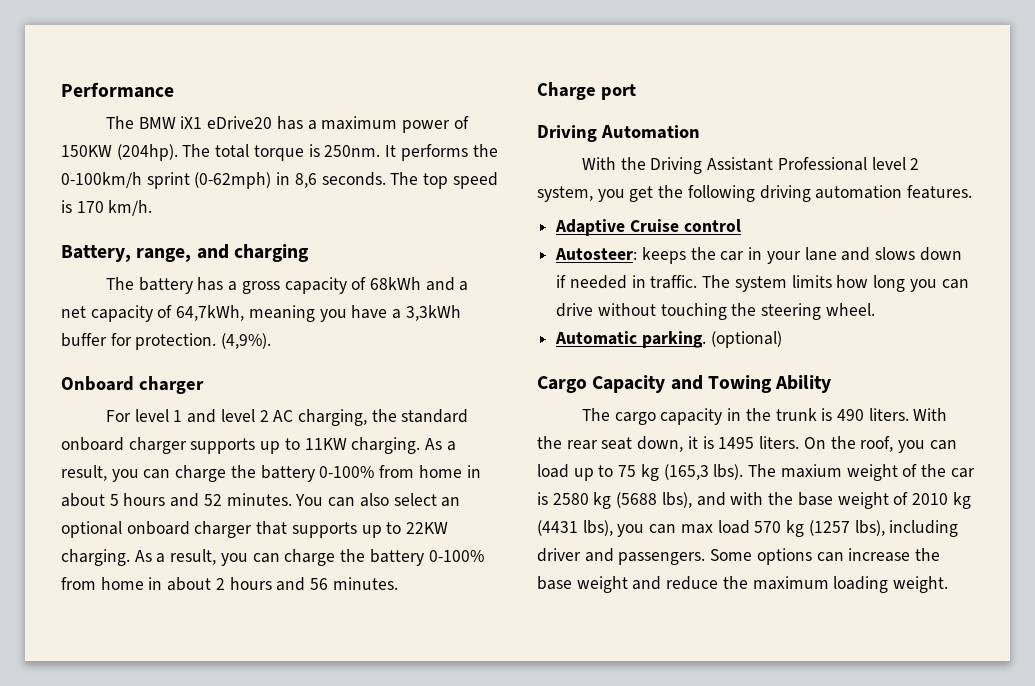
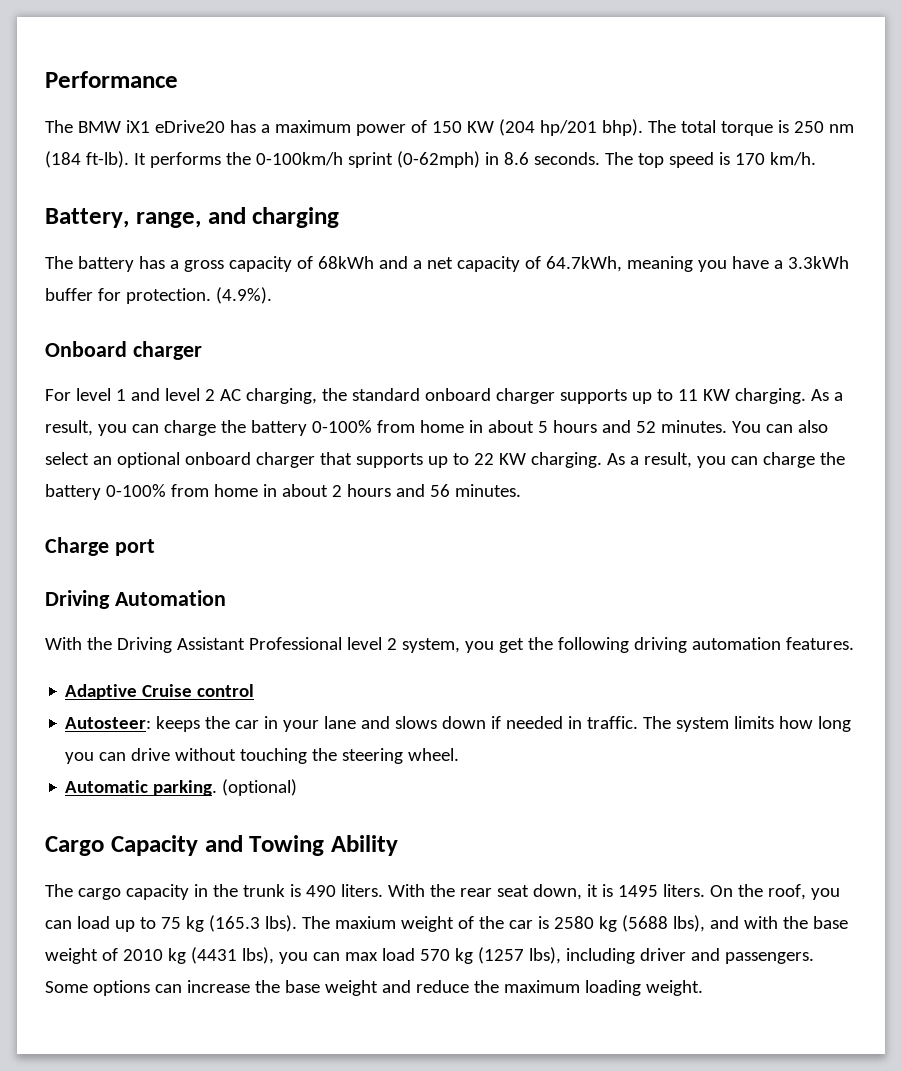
[61,144,381,161] 150KW (204hp). The total torque is 250nm. -> [431,119,854,136] [45,151,129,168] 150 KW (204 hp/201 bhp). The total torque is 250 nm (184 ft-lb).
[294,173,317,188] 8,6 -> [503,152,529,165] 8.6
[176,305,245,321] 64,7kWh, -> [545,256,622,272] 64.7kWh,
[405,305,461,321] 3,3kWh -> [787,256,849,269] 3.3kWh
[221,333,272,349] (4,9%). -> [215,287,272,304] (4.9%).
[304,438,347,450] 11KW -> [677,389,730,401] 11 KW
[406,522,449,534] 22KW -> [473,453,526,465] 22 KW
[663,464,709,480] (165,3 -> [208,915,260,932] (165.3

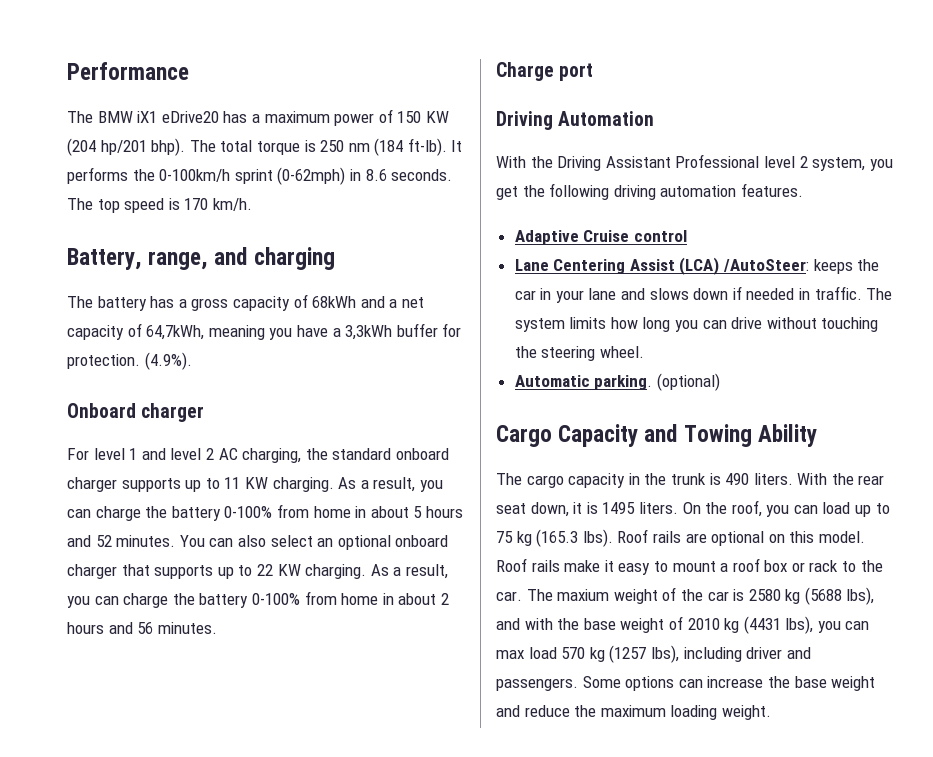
[545,256,622,272] 64.7kWh, -> [146,325,205,340] 64,7kWh,
[787,256,849,269] 3.3kWh -> [345,325,393,340] 3,3kWh
[65,717,152,729] Autosteer: -> [514,257,810,275] Lane Centering Assist (LCA) /AutoSteer:
(297, 923) none -> [617,529,865,546] [496,558,883,575] [496,591,522,601] Roof rails are optional on this model. Roof rails make it easy to mount a roof box or rack to the car.

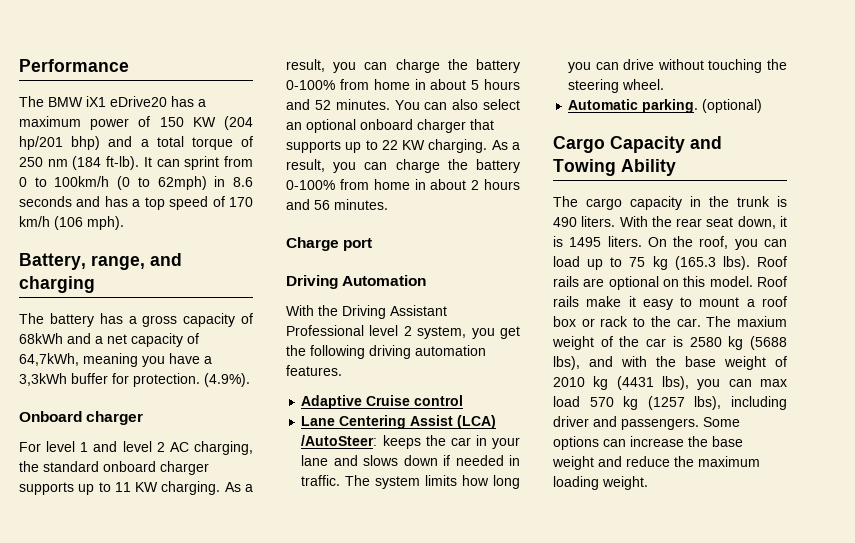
[151,138,216,156] bhp). The -> [71,136,149,150] bhp) and a
[304,140,316,152] is -> [240,136,253,147] of
[67,167,453,185] [67,198,252,213] performs the 0-100km/h sprint (0-62mph) in 8.6 seconds. The top speed is 170 km/h. -> [156,156,253,170] [19,176,253,190] [19,196,253,210] [19,216,124,230] can sprint from 0 to 100km/h (0 to 62mph) in 8.6 seconds and has a top speed of 170 km/h (106 mph).

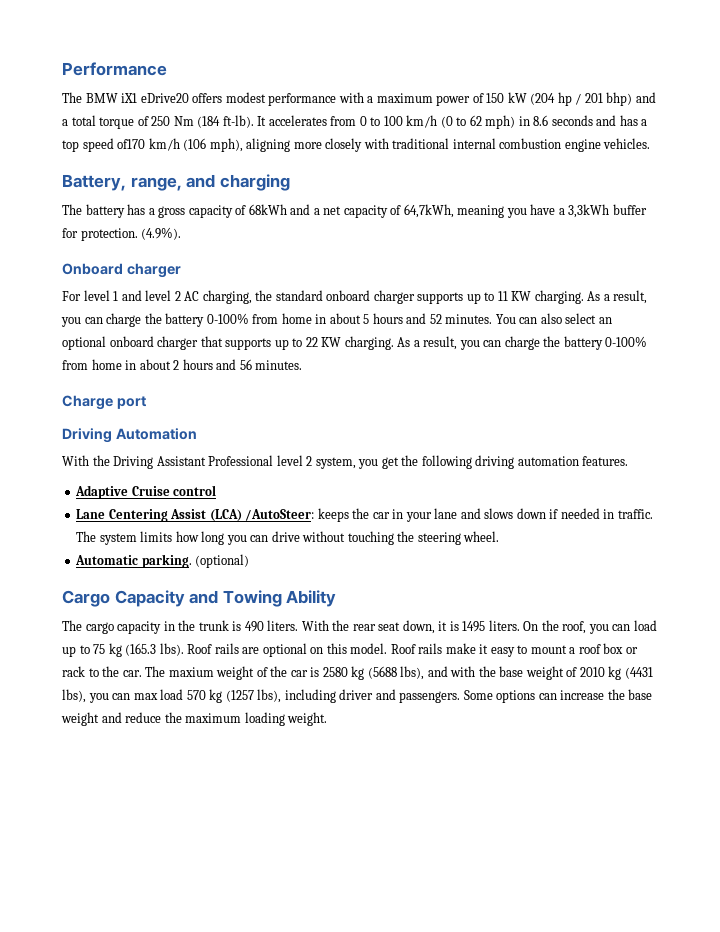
[171,96,194,107] has -> [192,92,364,106] offers modest performance with
[192,116,253,130] [19,136,63,150] KW (204 hp/201 -> [507,92,603,106] kW (204 hp / 201
[47,159,68,167] nm -> [173,116,194,126] Nm
[156,156,220,170] can sprint -> [268,115,327,126] accelerates
[54,176,207,190] 100km/h (0 to 62mph) -> [383,115,516,129] 100 km/h (0 to 62 mph)
[212,196,253,207] [19,216,124,230] of 170 km/h (106 mph). -> [117,138,651,152] of170 km/h (106 mph), aligning more closely with traditional internal combustion engine vehicles.

